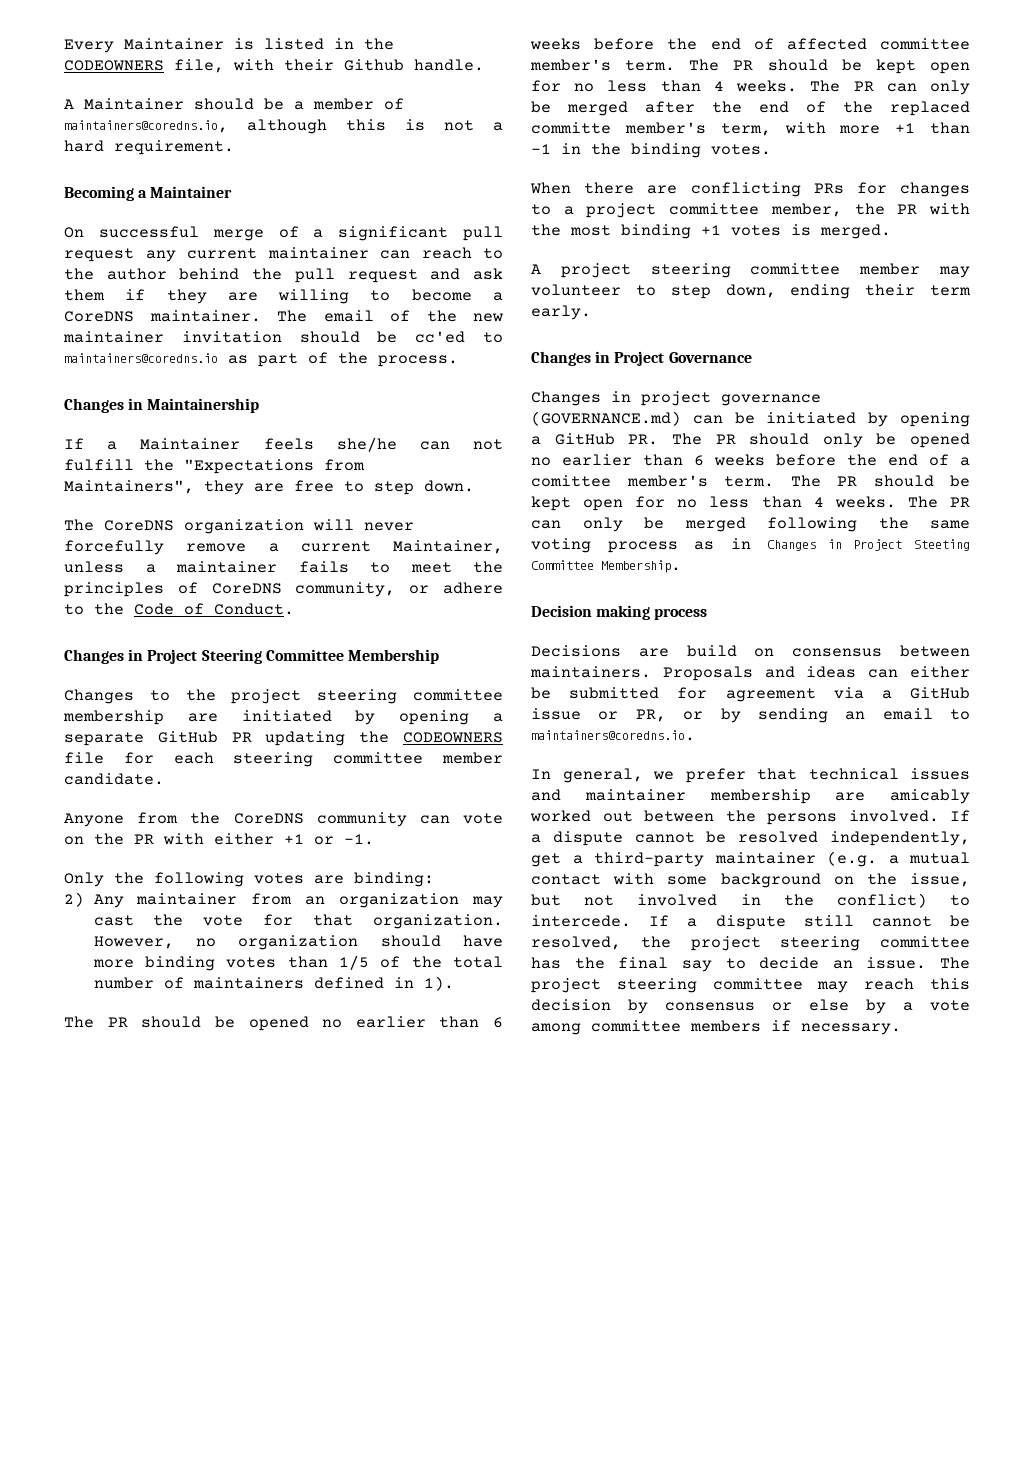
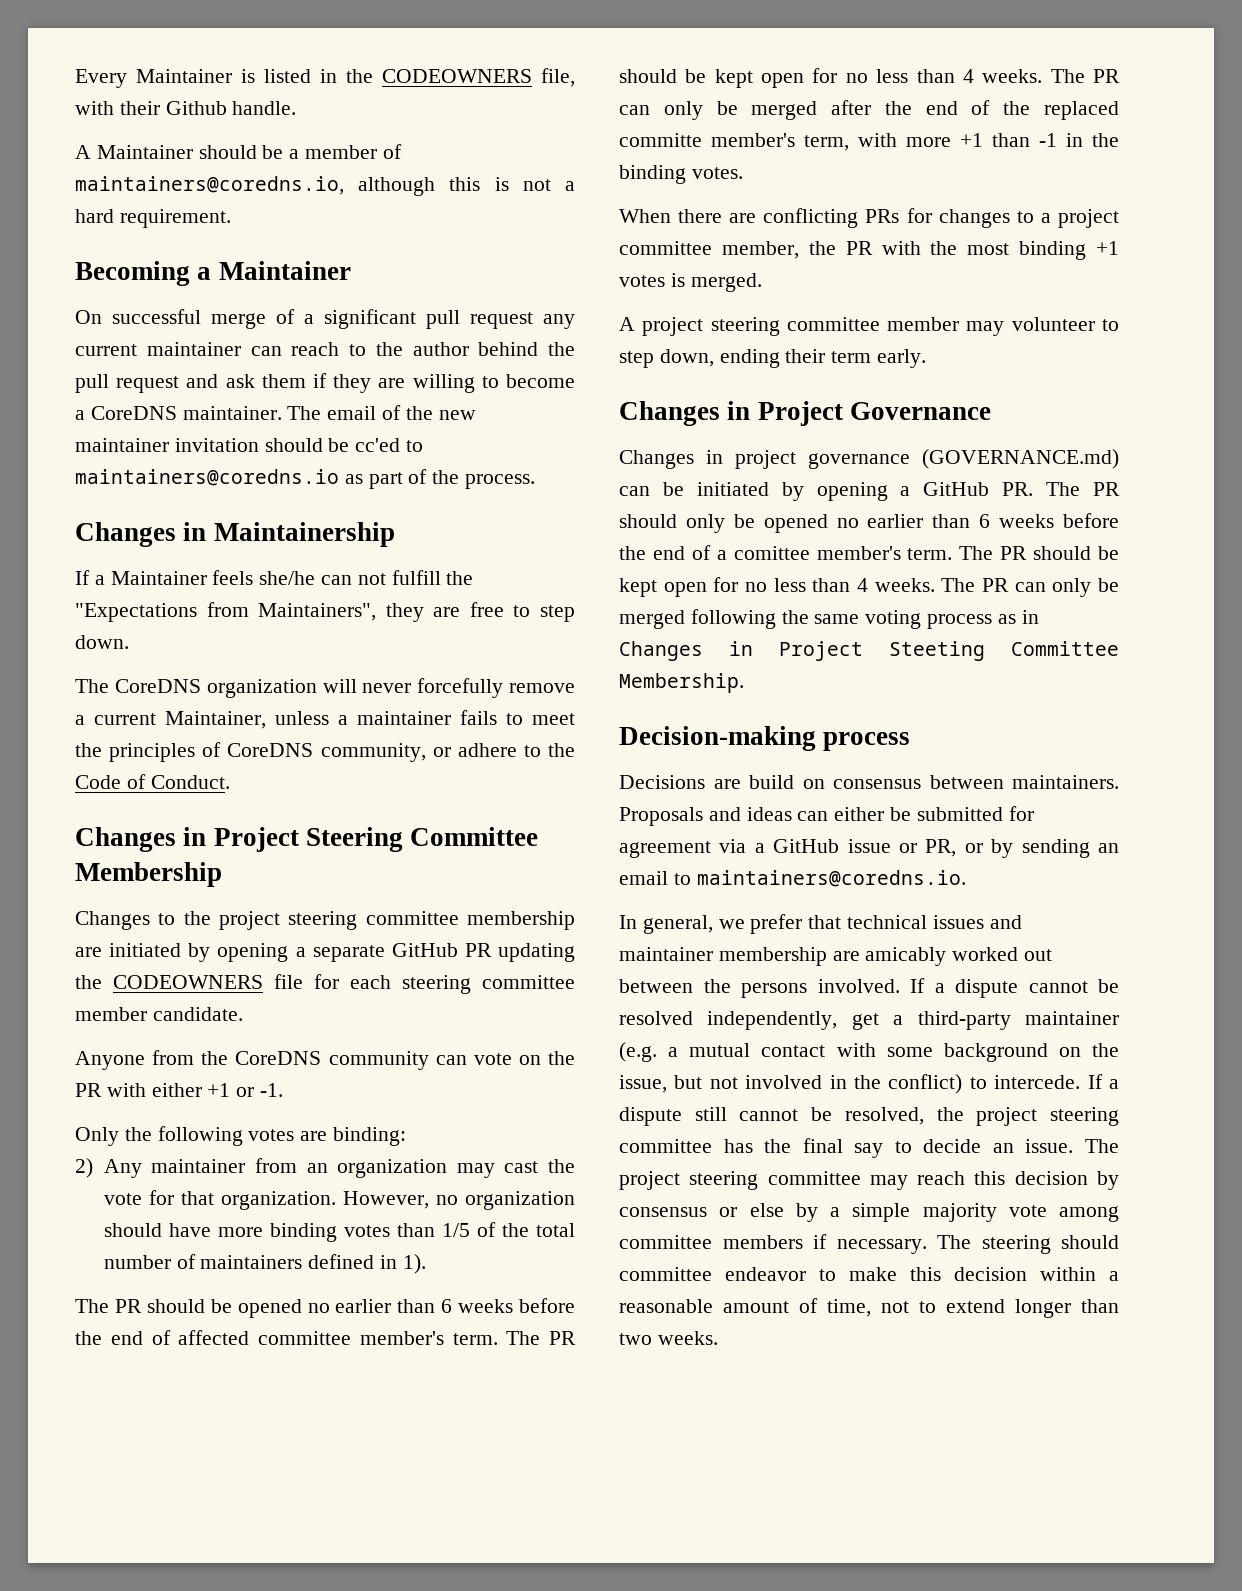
[531,605,651,620] Decision making -> [619,726,816,751] Decision-making
(913, 1006) none -> [852,1203,997,1222] simple majority
(901, 1029) none -> [937,1235,1119,1254] [619,1267,1119,1281] [619,1298,1119,1318] [619,1331,718,1345] The steering should committee endeavor to make this decision within a reasonable amount of time, not to extend longer than two weeks.

